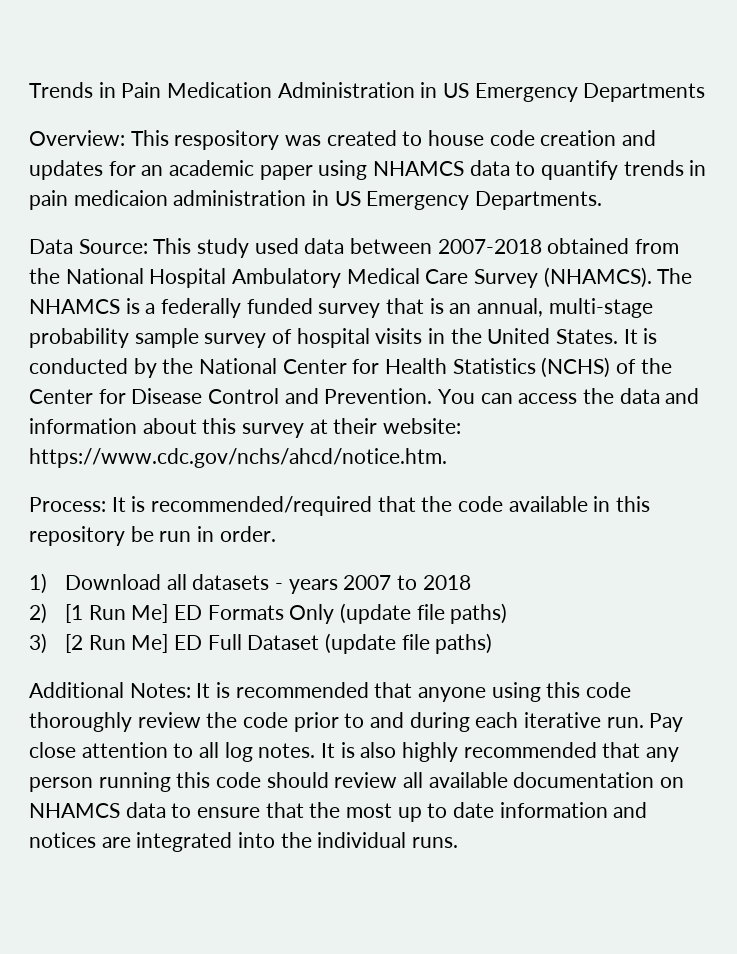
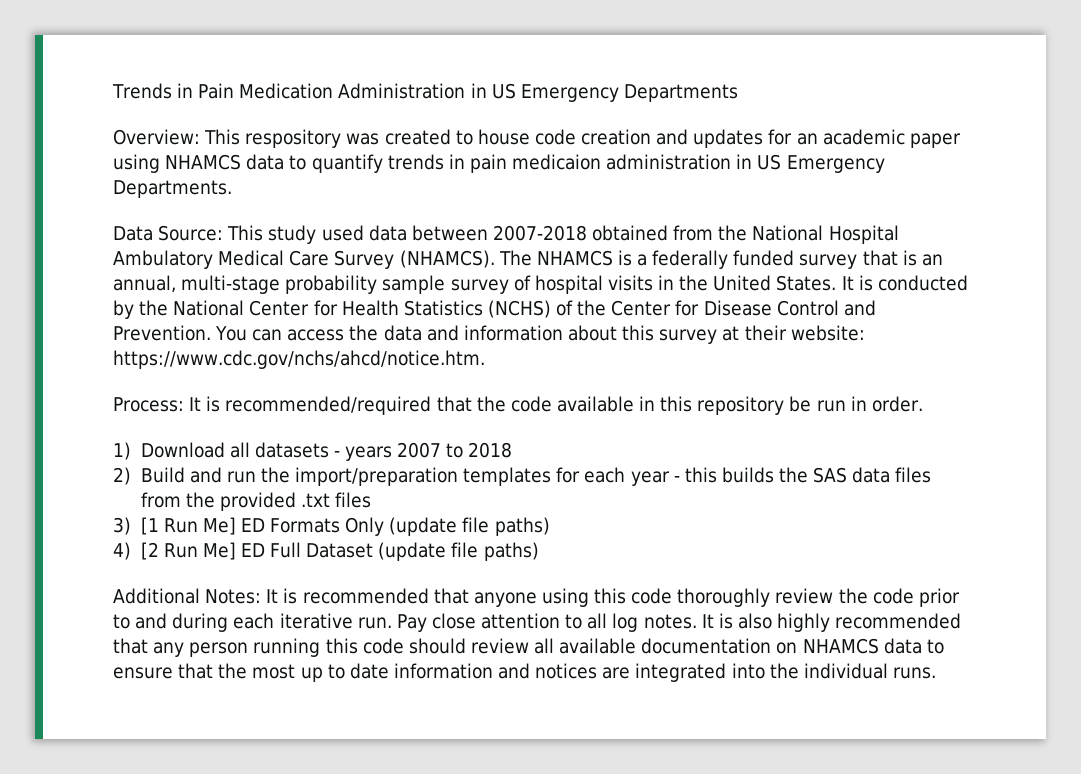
(47, 613) none -> [140,467,932,486] [140,492,372,511] [113,517,131,535] Build and run the import/preparation templates for each year - this builds the SAS data files from the provided .txt files // 3)
[29,633,47,654] 3) -> [113,542,131,560] 4)

